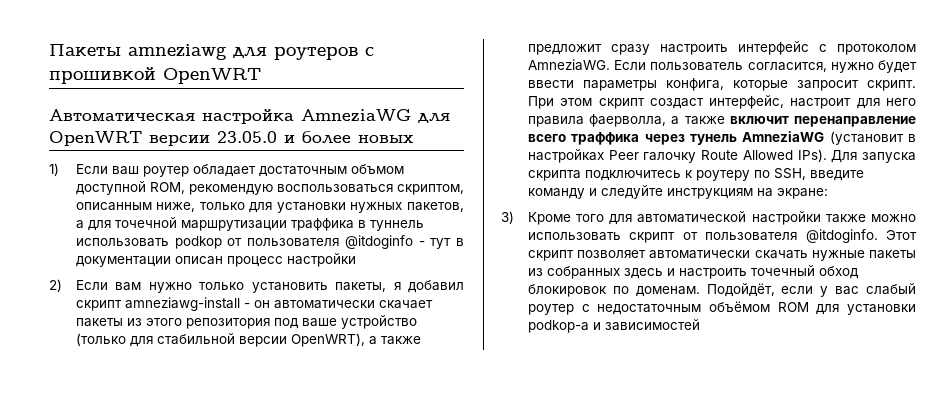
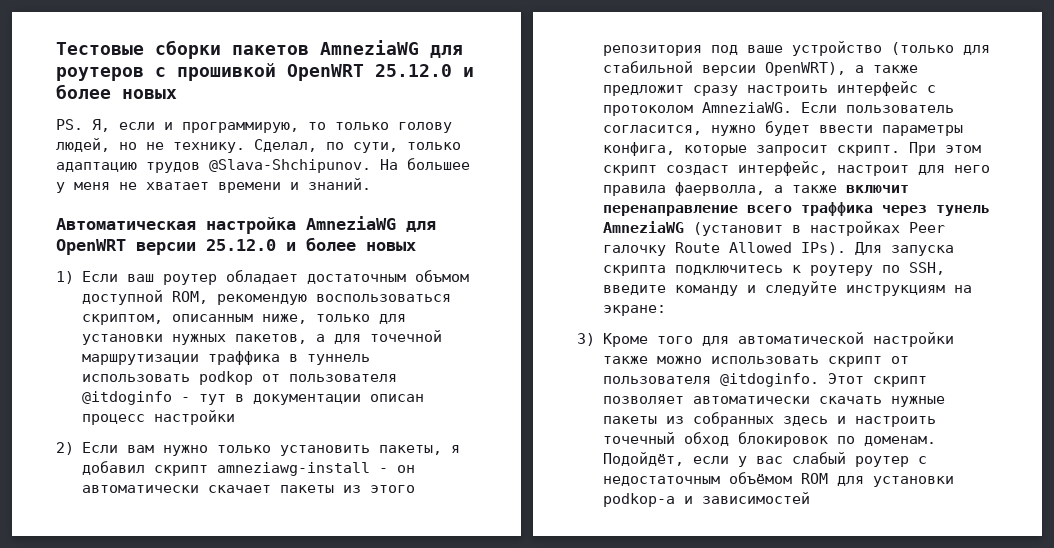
[49,44,227,60] Пакеты amneziawg -> [56,40,419,59] Тестовые сборки пакетов AmneziaWG
(261, 76) none -> [375,64,474,77] [56,84,177,99] [56,119,452,133] [56,138,461,153] [56,158,470,173] [56,178,371,193] 25.12.0 и более новых // PS. Я, если и программирую, то только голову людей, но не технику. Сделал, по сути, только адаптацию трудов @Slava-Shchipunov. На большее у меня не хватает времени и знаний.
[217,131,277,143] 23.05.0 -> [206,239,276,251] 25.12.0

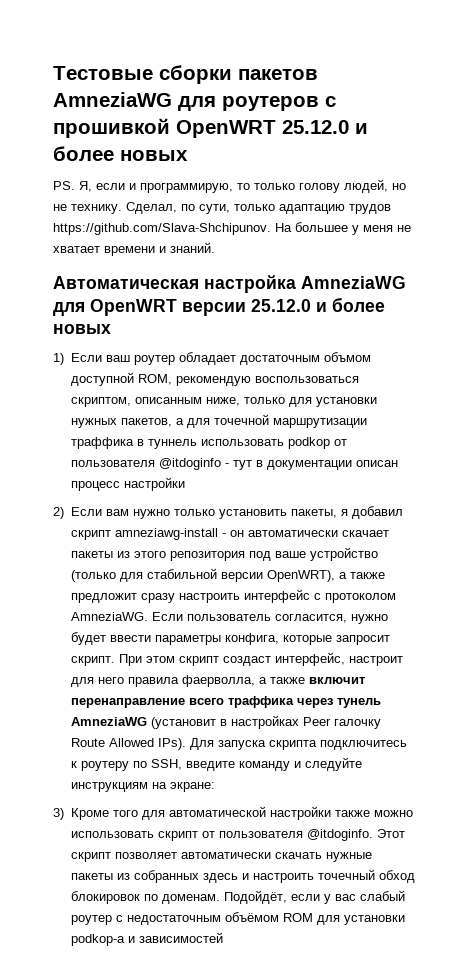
[209,159,371,173] @Slava-Shchipunov. -> [53,223,271,235] https://github.com/Slava-Shchipunov.

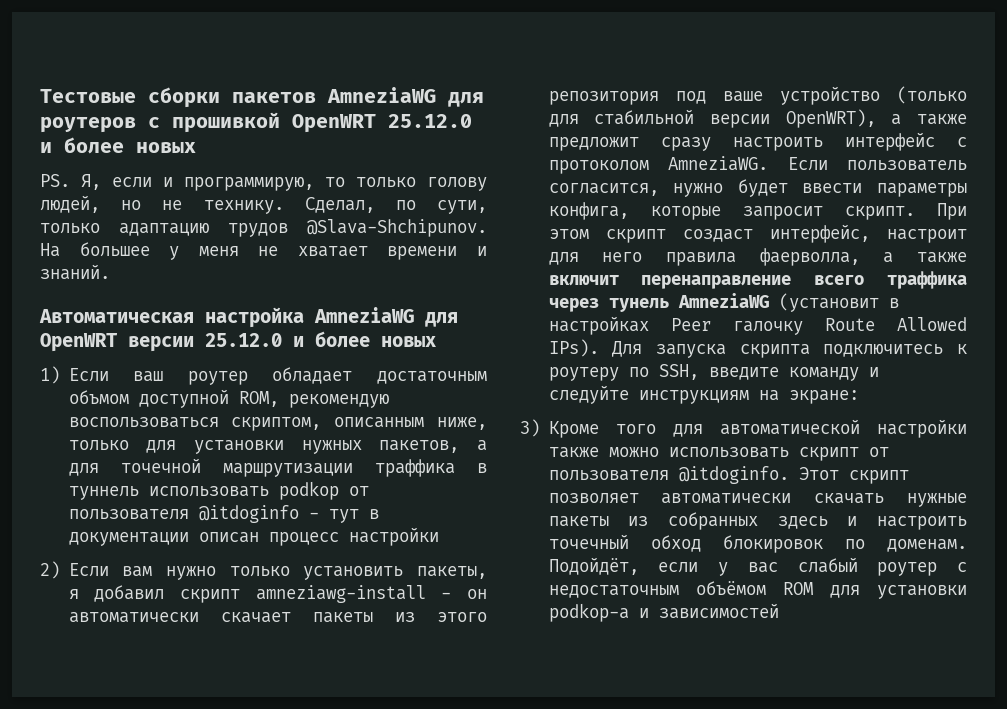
[53,223,271,235] https://github.com/Slava-Shchipunov. -> [307,219,487,237] @Slava-Shchipunov.

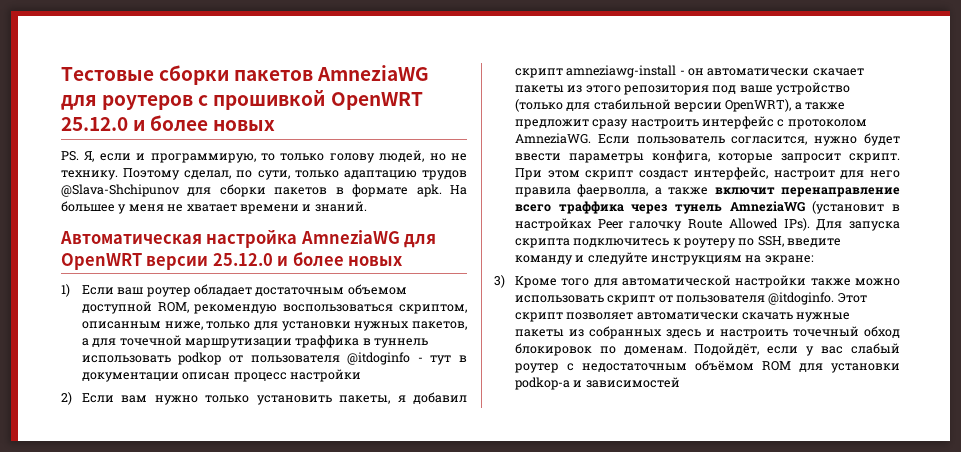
[304,197,375,213] Сделал, -> [123,168,232,180] Поэтому сделал,
[307,219,487,237] @Slava-Shchipunov. -> [61,184,442,197] @Slava-Shchipunov для сборки пакетов в формате apk.
[68,390,129,404] объмом -> [347,284,407,295] объемом

